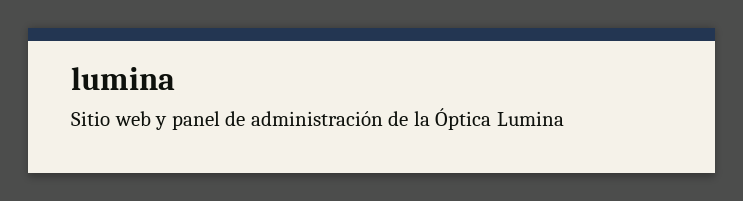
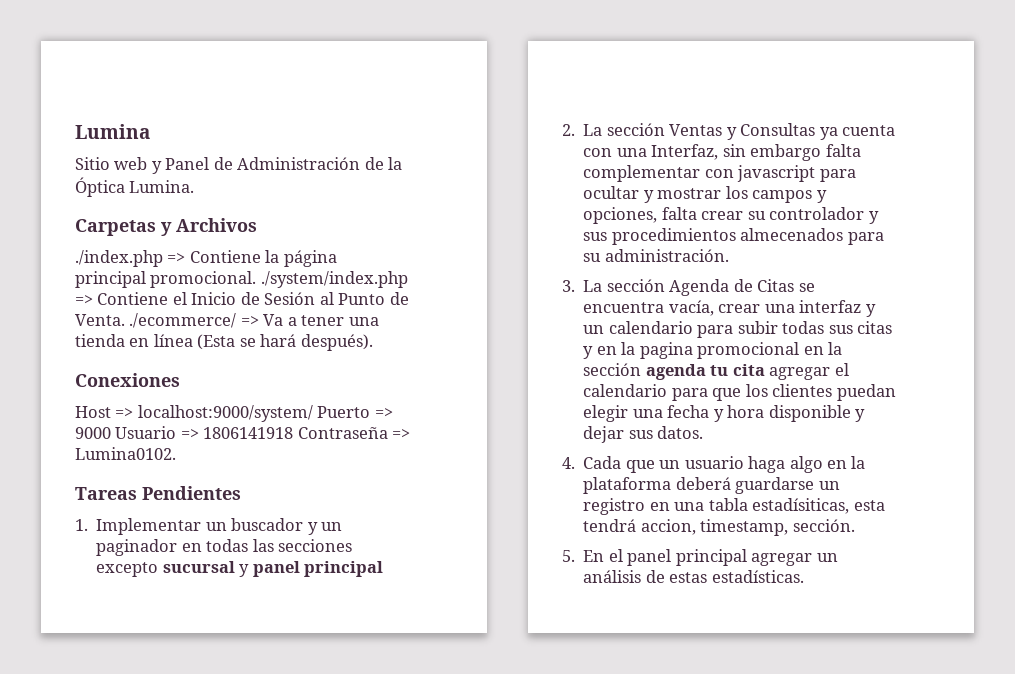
[71,67,175,90] lumina -> [75,124,150,139] Lumina
[171,108,564,130] panel de administración de la Óptica Lumina -> [165,157,403,170] [75,177,195,197] [75,218,257,236] [75,250,337,267] [75,271,408,288] [75,292,409,305] [75,313,379,328] [75,334,373,351] [75,373,180,387] [75,405,393,422] [75,426,411,439] [75,447,176,460] [75,486,241,500] [75,518,343,535] [96,539,353,556] [96,561,384,577] [562,123,895,140] [583,144,861,161] [583,165,856,182] [583,186,827,203] [583,207,879,224] [583,228,884,245] [583,249,729,262] [562,279,815,296] [583,300,876,317] [583,321,892,338] [583,342,842,359] [583,363,849,380] [583,384,896,401] [583,405,865,422] [583,426,704,443] [562,456,866,473] [583,477,840,494] [583,498,885,515] [583,519,855,536] [562,549,838,566] [583,570,804,583] Panel de Administración de la Óptica Lumina. // Carpetas y Archivos // ./index.php => Contiene la página principal promocional. ./system/index.php => Contiene el Inicio de Sesión al Punto de Venta. ./ecommerce/ => Va a tener una tienda en línea (Esta se hará después). // Conexiones // Host => localhost:9000/system/ Puerto => 9000 Usuario => 1806141918 Contraseña => Lumina0102. // Tareas Pendientes // 1. Implementar un buscador y un paginador en todas las secciones excepto sucursal y panel principal // 2. La sección Ventas y Consultas ya cuenta con una Interfaz, sin embargo falta complementar con javascript para ocultar y mostrar los campos y opciones, falta crear su controlador y sus procedimientos almecenados para su administración. // 3. La sección Agenda de Citas se encuentra vacía, crear una interfaz y un calendario para subir todas sus citas y en la pagina promocional en la sección agenda tu cita agregar el calendario para que los clientes puedan elegir una fecha y hora disponible y dejar sus datos. // 4. Cada que un usuario haga algo en la plataforma deberá guardarse un registro en una tabla estadísiticas, esta tendrá accion, timestamp, sección. // 5. En el panel principal agregar un análisis de estas estadísticas.

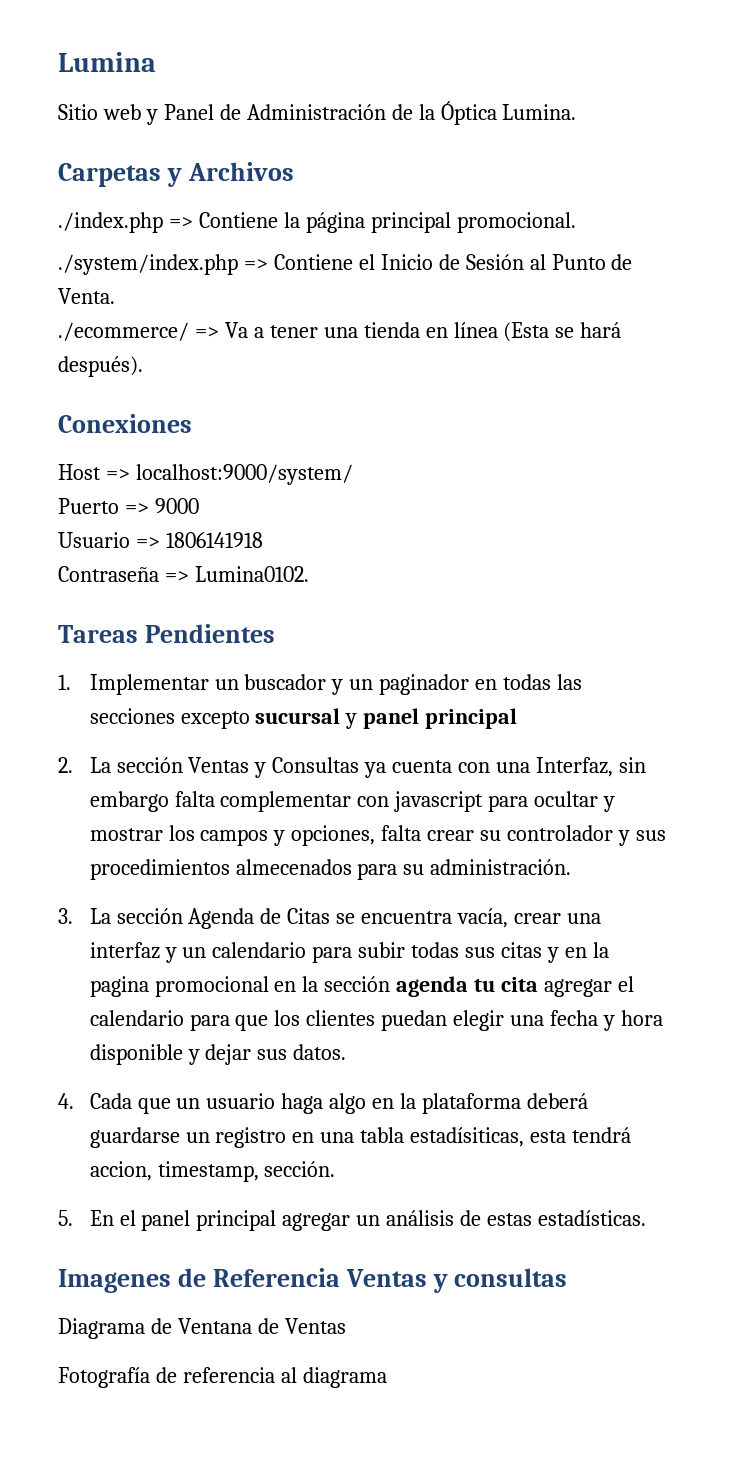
(257, 279) none -> (576, 222) //
(125, 320) none -> (115, 296) //
(313, 413) none -> (353, 474) //
(111, 433) none -> (199, 506) //
(294, 433) none -> (263, 540) //
(804, 576) none -> [58,1268,568,1293] [58,1318,346,1339] [58,1367,387,1388] // Imagenes de Referencia Ventas y consultas // Diagrama de Ventana de Ventas // Fotografía de referencia al diagrama

